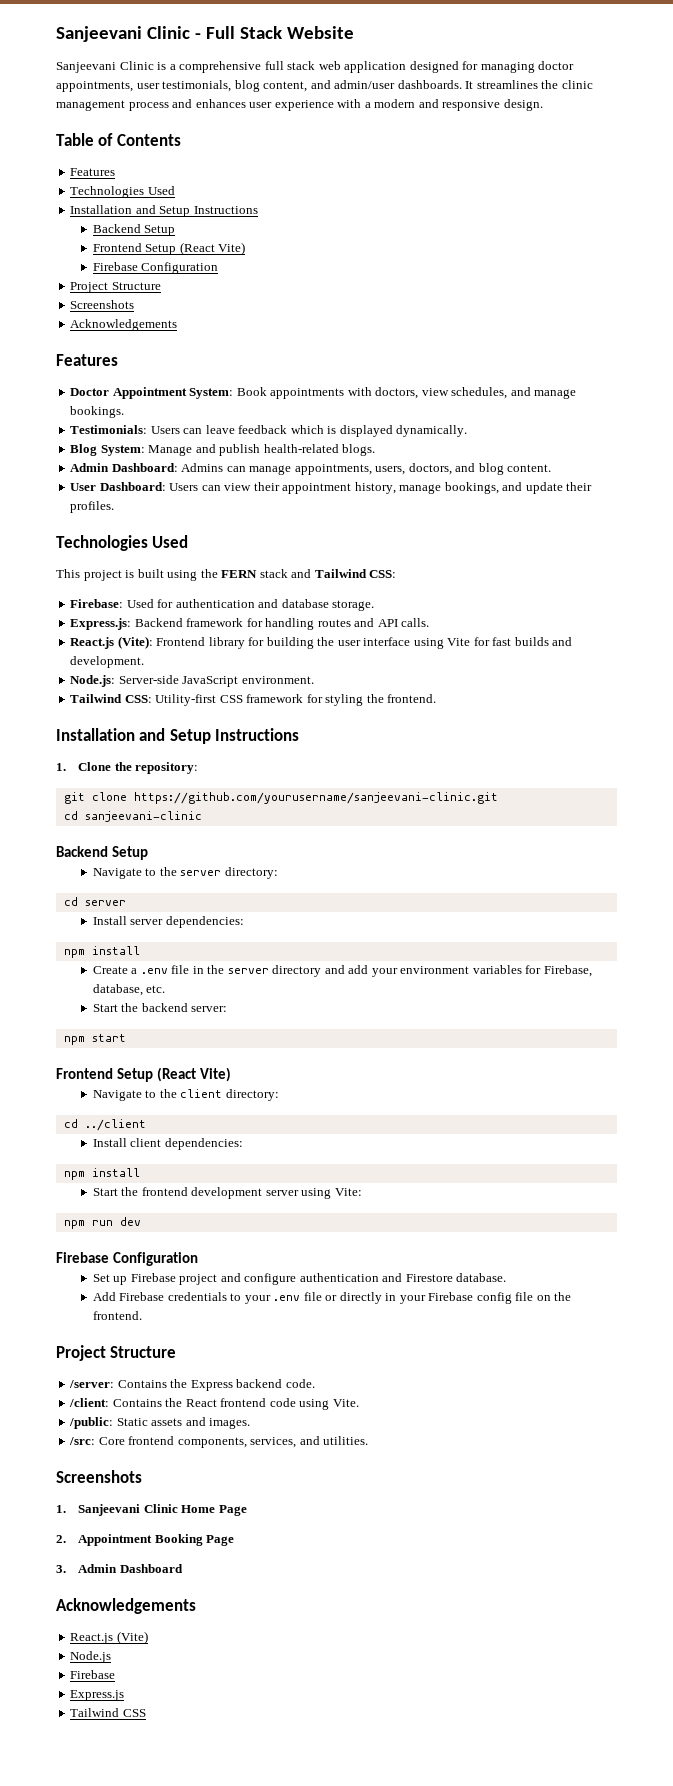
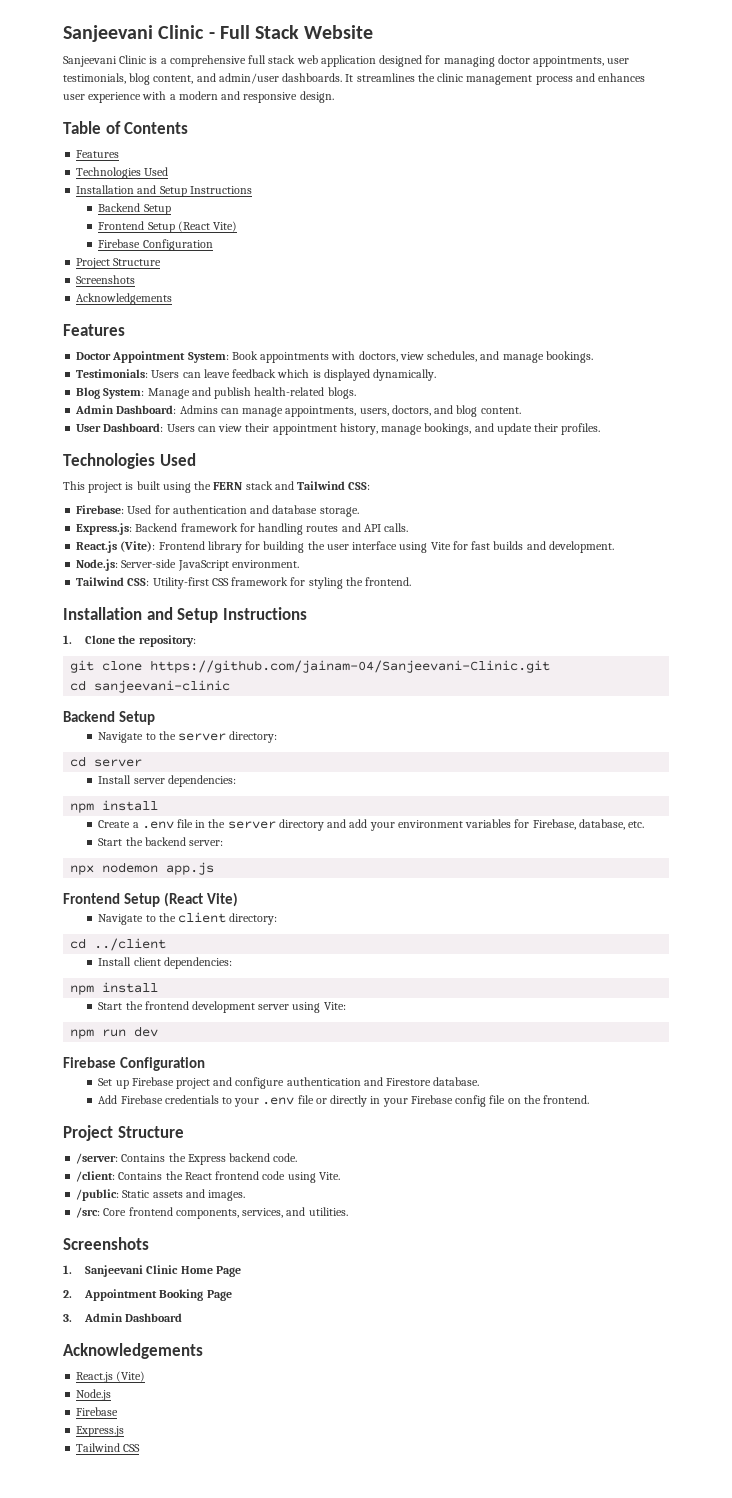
[133,792,498,804] https://github.com/yourusername/sanjeevani-clinic.git -> [150,660,551,673] https://github.com/jainam-04/Sanjeevani-Clinic.git
[63,1034,126,1045] npm start -> [70,862,215,875] npx nodemon app.js

